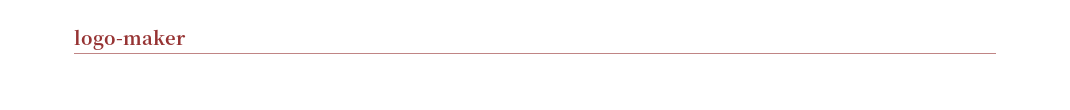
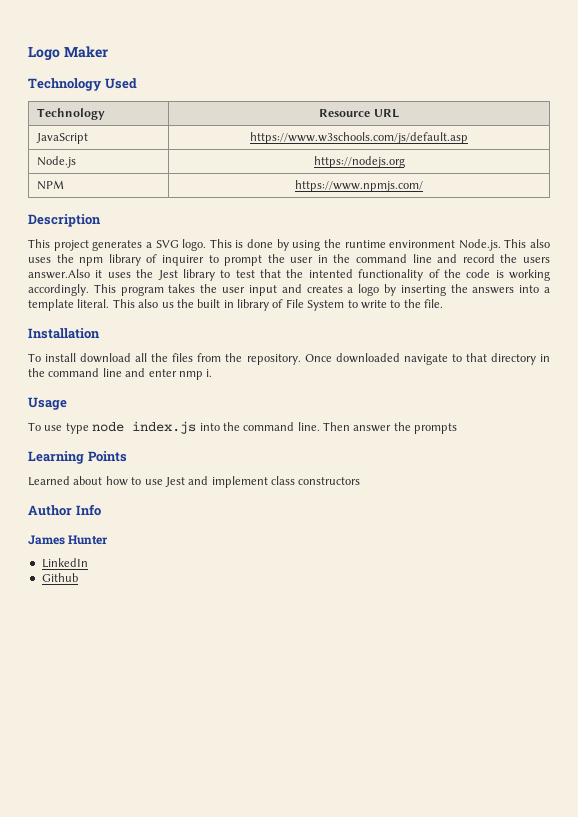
[74,29,186,50] logo-maker -> [28,46,108,60] [28,78,137,91] [37,108,106,120] [319,109,399,118] [36,133,89,144] [250,132,468,144] [37,156,77,168] [313,156,405,168] [37,180,65,190] [295,180,423,192] [28,214,101,227] [28,239,550,251] [28,254,550,266] [28,269,550,281] [28,284,550,296] [28,299,443,311] [28,328,100,339] [28,353,550,365] [28,368,213,380] [28,397,67,410] [28,421,458,434] [28,451,127,464] [28,476,361,488] [28,504,101,516] [28,535,109,545] [41,558,88,568] [41,573,78,582] Logo Maker // Technology Used // Technology | Resource URL // JavaScript | https://www.w3schools.com/js/default.asp // Node.js | https://nodejs.org // NPM | https://www.npmjs.com/ // Description // This project generates a SVG logo. This is done by using the runtime environment Node.js. This also uses the npm library of inquirer to prompt the user in the command line and record the users answer.Also it uses the Jest library to test that the intented functionality of the code is working accordingly. This program takes the user input and creates a logo by inserting the answers into a template literal. This also us the built in library of File System to write to the file. // Installation // To install download all the files from the repository. Once downloaded navigate to that directory in the command line and enter nmp i. // Usage // To use type node index.js into the command line. Then answer the prompts // Learning Points // Learned about how to use Jest and implement class constructors // Author Info // James Hunter // LinkedIn // Github

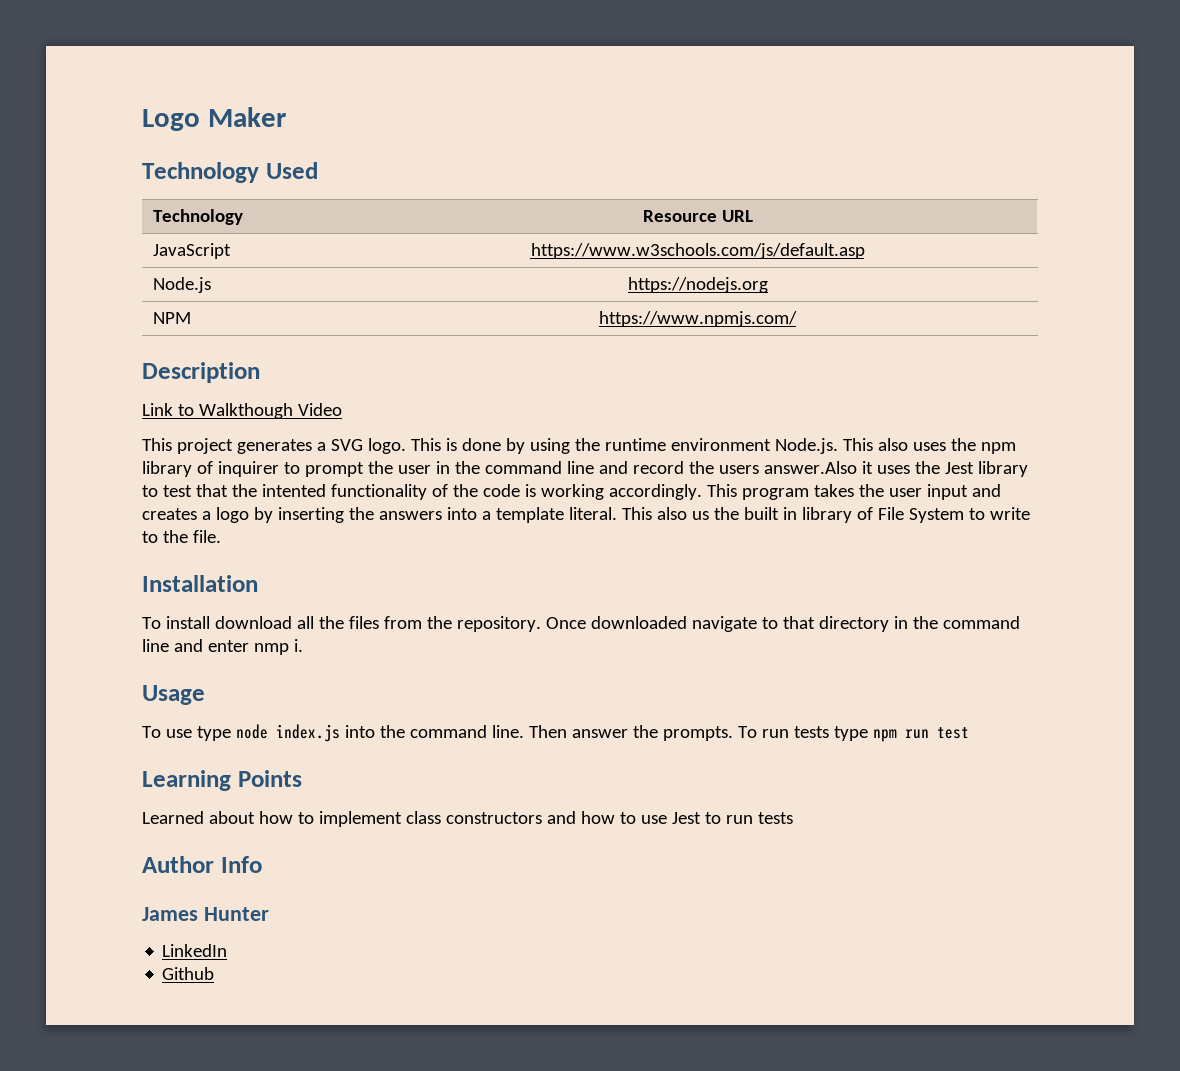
(101, 220) none -> [142,403,342,419] // Link to Walkthough Video
[414,423,458,434] prompts -> [662,726,969,742] prompts. To run tests type npm run test
[144,476,209,487] use Jest and -> (314, 818) none
(361, 481) none -> [546,811,793,824] and how to use Jest to run tests

